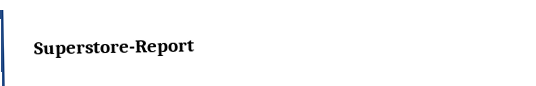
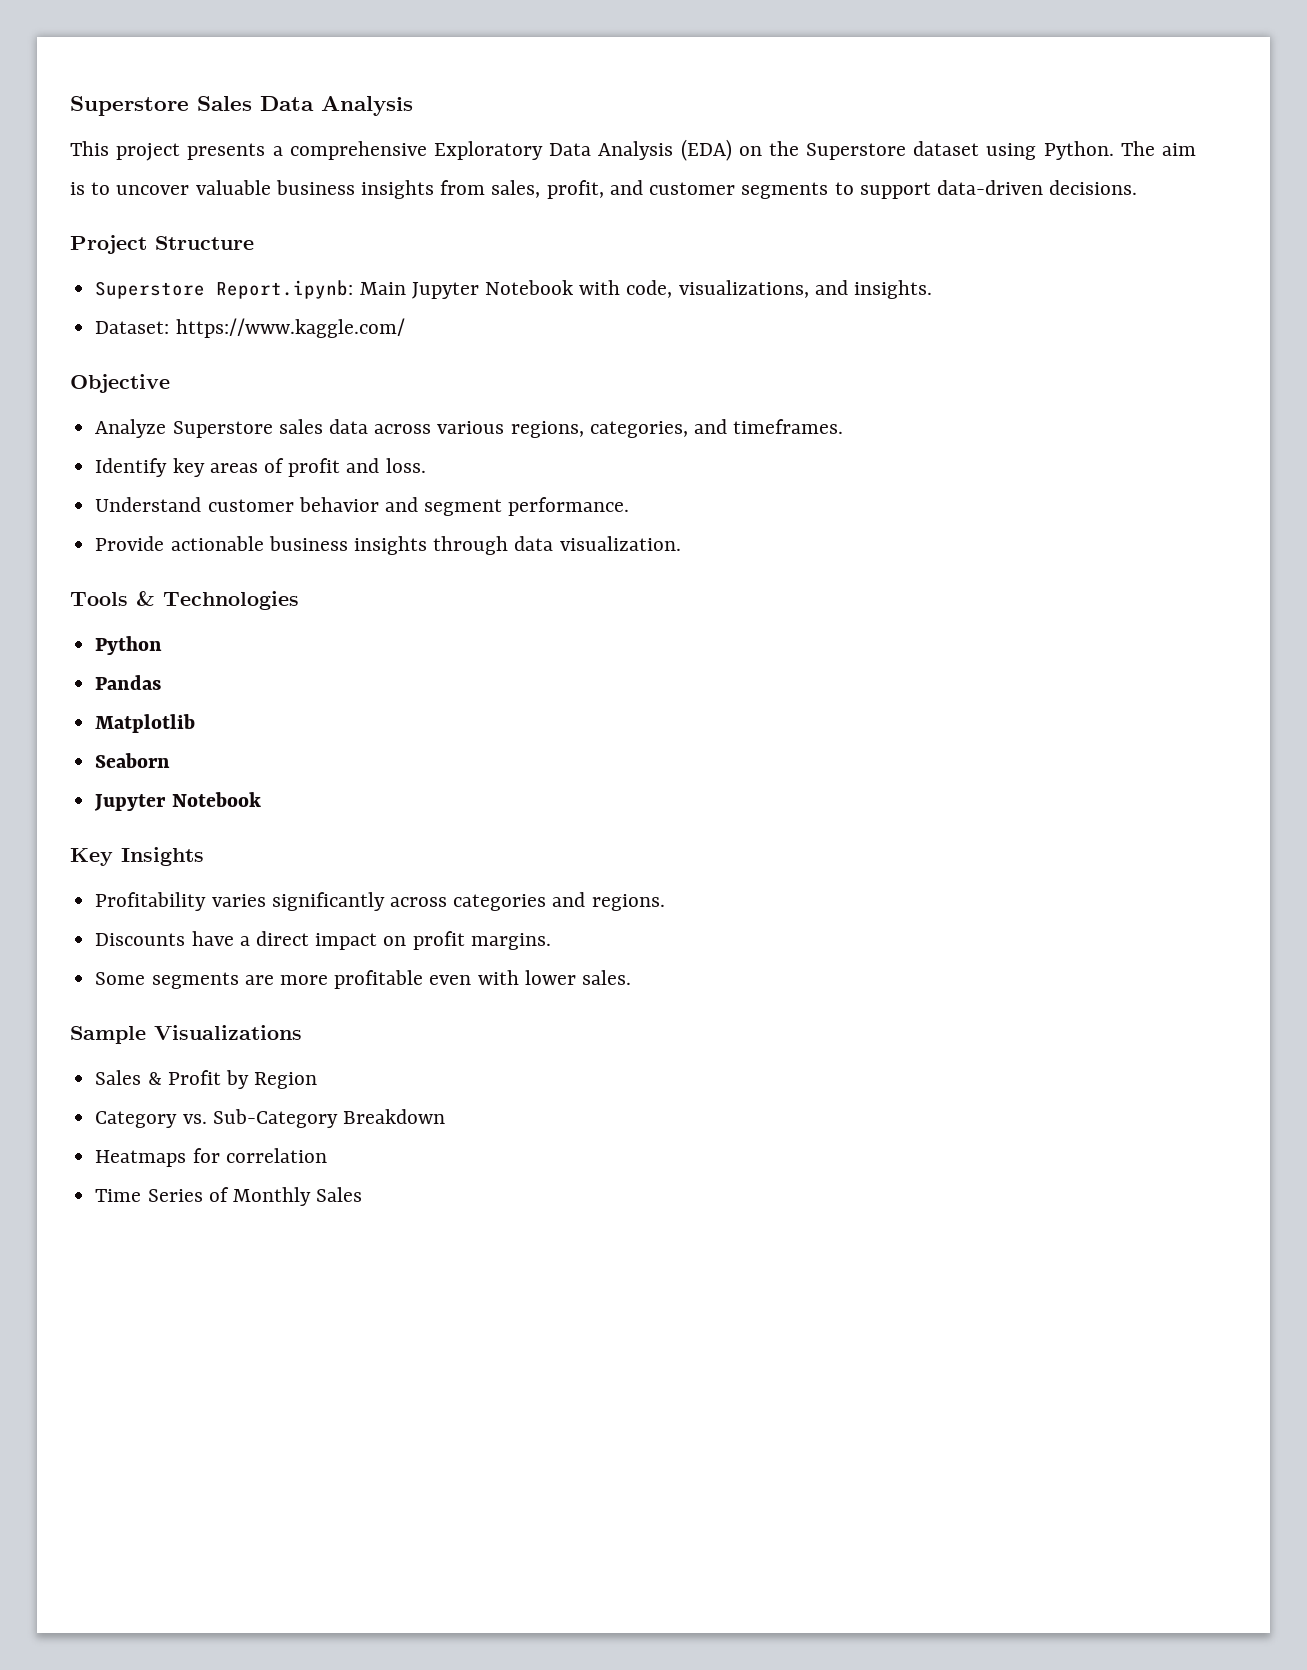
[33,39,195,59] Superstore-Report -> [70,96,413,116] [70,139,1196,161] [70,180,1138,199] [70,235,254,254] [95,280,932,299] [95,318,405,338] [70,374,170,393] [95,419,844,438] [95,458,426,477] [95,497,630,516] [95,536,681,555] [70,591,299,610] [95,636,163,655] [95,675,162,690] [95,714,196,733] [95,753,171,768] [94,792,261,811] [70,847,204,866] [95,892,665,911] [95,931,551,950] [95,970,631,989] [70,1025,302,1044] [95,1070,318,1089] [95,1109,445,1128] [95,1148,327,1167] [95,1187,363,1206] Superstore Sales Data Analysis // This project presents a comprehensive Exploratory Data Analysis (EDA) on the Superstore dataset using Python. The aim is to uncover valuable business insights from sales, profit, and customer segments to support data-driven decisions. // Project Structure // Superstore Report.ipynb: Main Jupyter Notebook with code, visualizations, and insights. // Dataset: https://www.kaggle.com/ // Objective // Analyze Superstore sales data across various regions, categories, and timeframes. // Identify key areas of profit and loss. // Understand customer behavior and segment performance. // Provide actionable business insights through data visualization. // Tools & Technologies // Python // Pandas // Matplotlib // Seaborn // Jupyter Notebook // Key Insights // Profitability varies significantly across categories and regions. // Discounts have a direct impact on profit margins. // Some segments are more profitable even with lower sales. // Sample Visualizations // Sales & Profit by Region // Category vs. Sub-Category Breakdown // Heatmaps for correlation // Time Series of Monthly Sales

